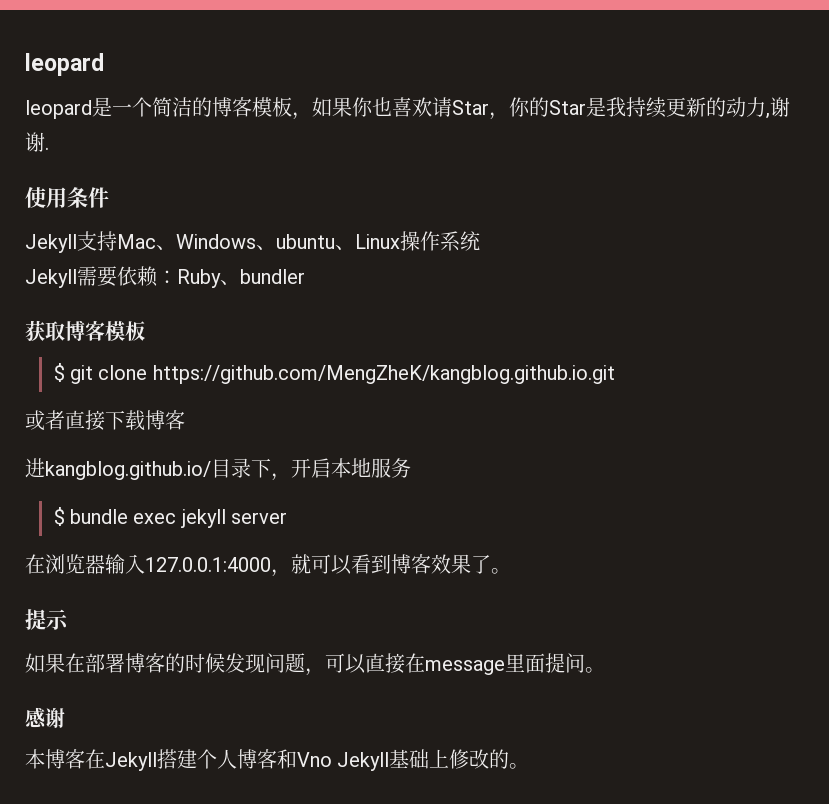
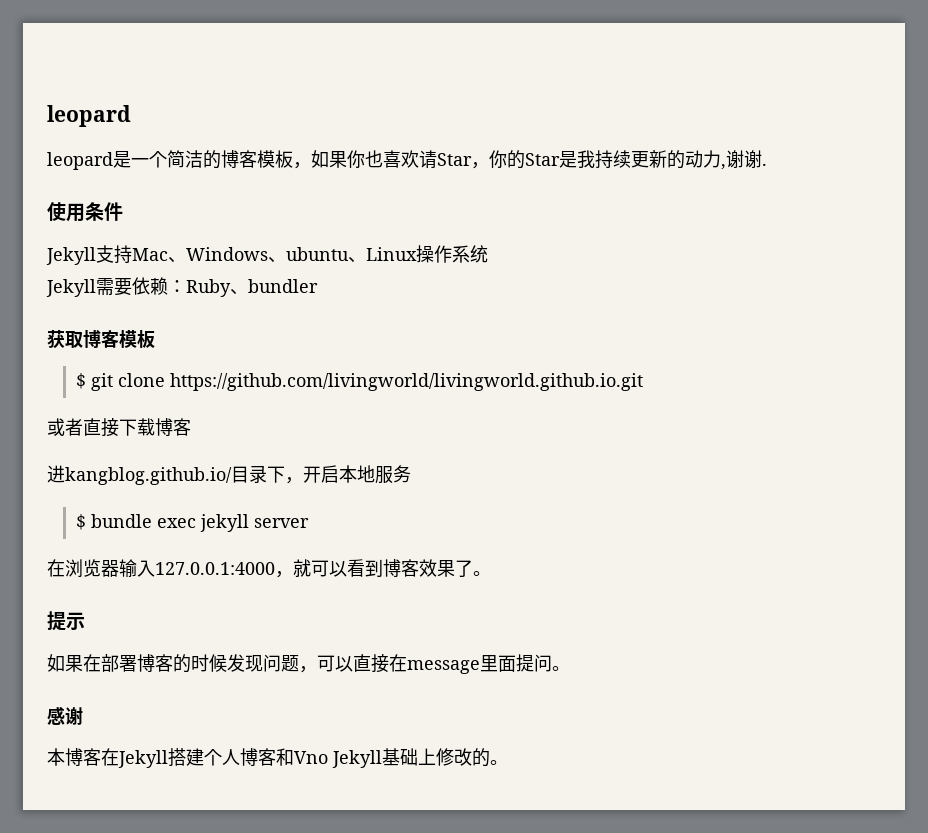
[152,365,615,384] https://github.com/MengZheK/kangblog.github.io.git -> [169,373,643,391] https://github.com/livingworld/livingworld.github.io.git

